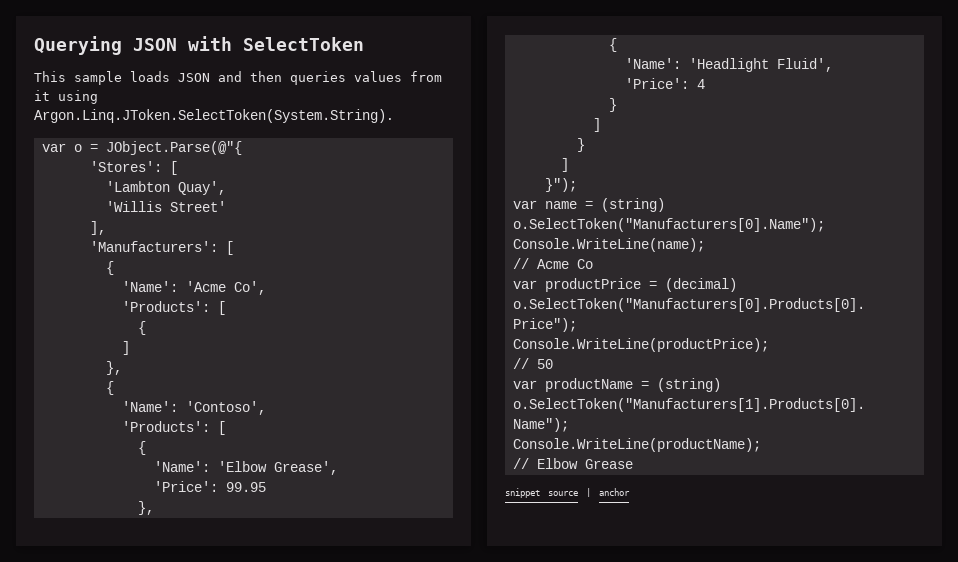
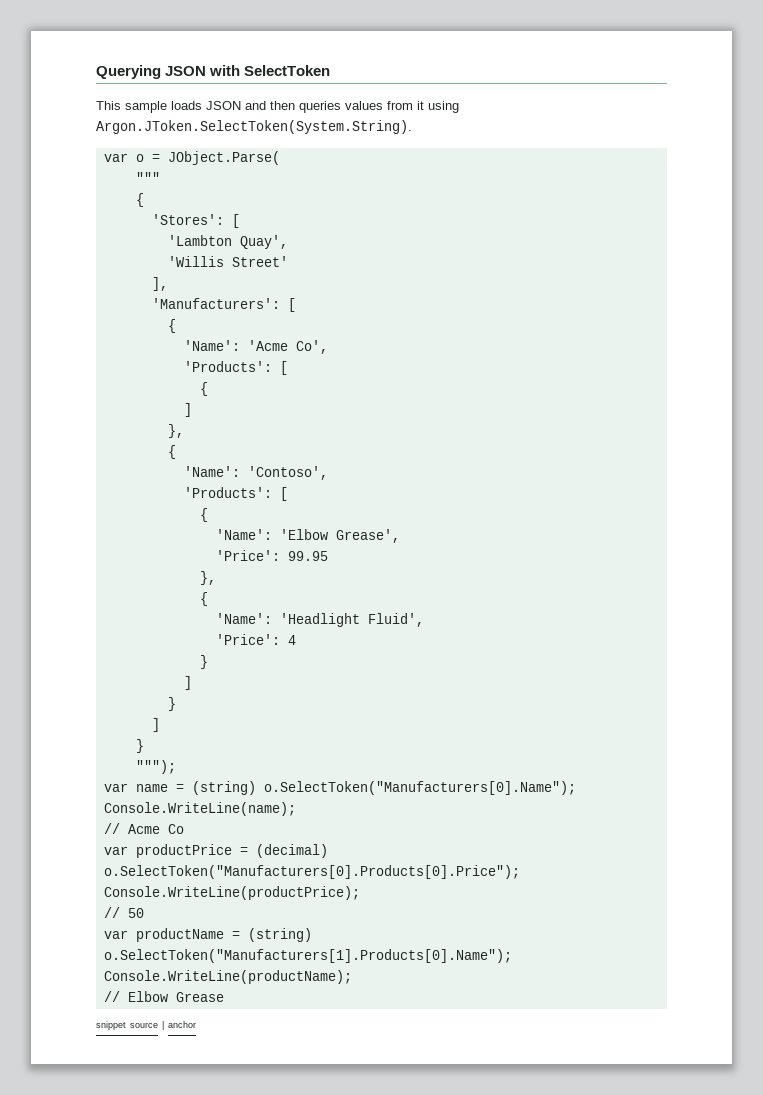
[34,109,394,123] Argon.Linq.JToken.SelectToken(System.String). -> [96,120,412,134] Argon.JToken.SelectToken(System.String).
[105,141,242,155] JObject.Parse(@"{ -> [167,151,280,165] [135,172,160,183] [135,193,144,207] JObject.Parse( // """ // {
[544,178,577,192] }"); -> [135,739,144,753] [135,760,176,774] } // """);

